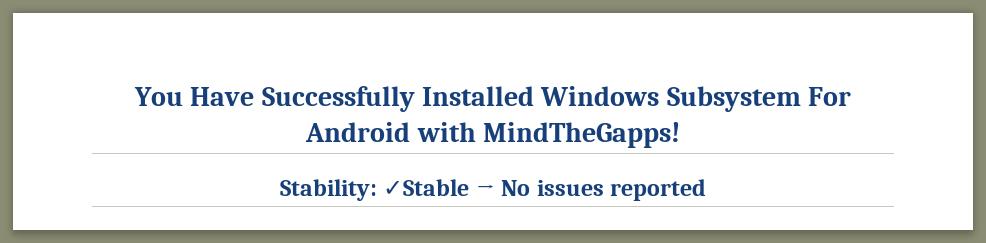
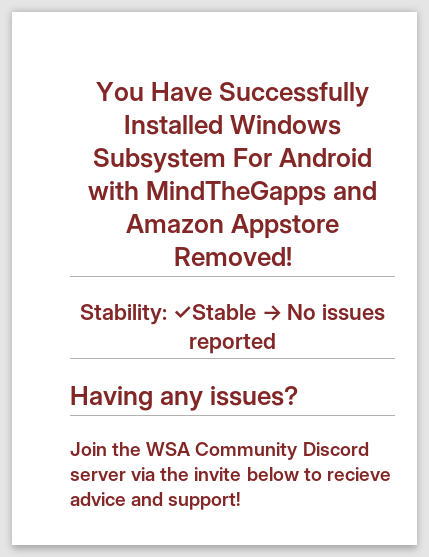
[482,122,680,148] MindTheGapps! -> [146,181,378,206] [125,214,340,239] [173,247,292,266] MindTheGapps and Amazon Appstore Removed!
(707, 190) none -> [70,386,299,411] [70,442,369,460] [70,467,391,481] [70,492,242,510] // Having any issues? // Join the WSA Community Discord server via the invite below to recieve advice and support!

